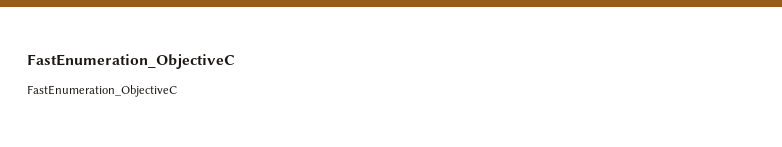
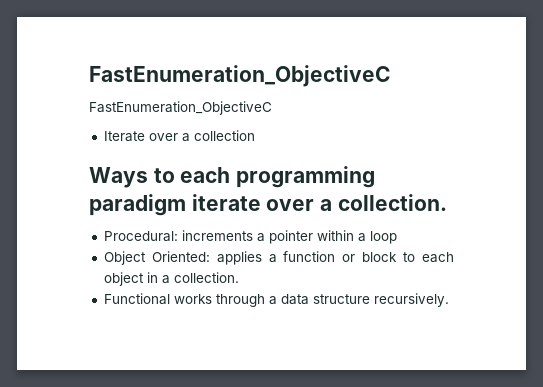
(177, 91) none -> [103,130,255,142] [89,166,376,188] [89,194,447,216] [103,230,397,244] [103,251,455,265] [103,272,239,286] [103,293,449,307] // Iterate over a collection // Ways to each programming paradigm iterate over a collection. // Procedural: increments a pointer within a loop // Object Oriented: applies a function or block to each object in a collection. // Functional works through a data structure recursively.

